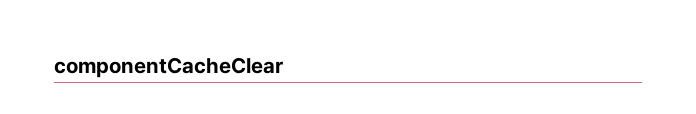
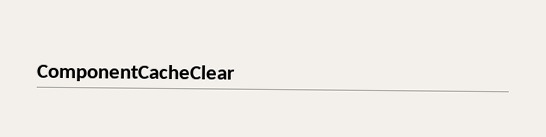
[54,57,283,78] componentCacheClear -> [36,63,236,83] ComponentCacheClear

